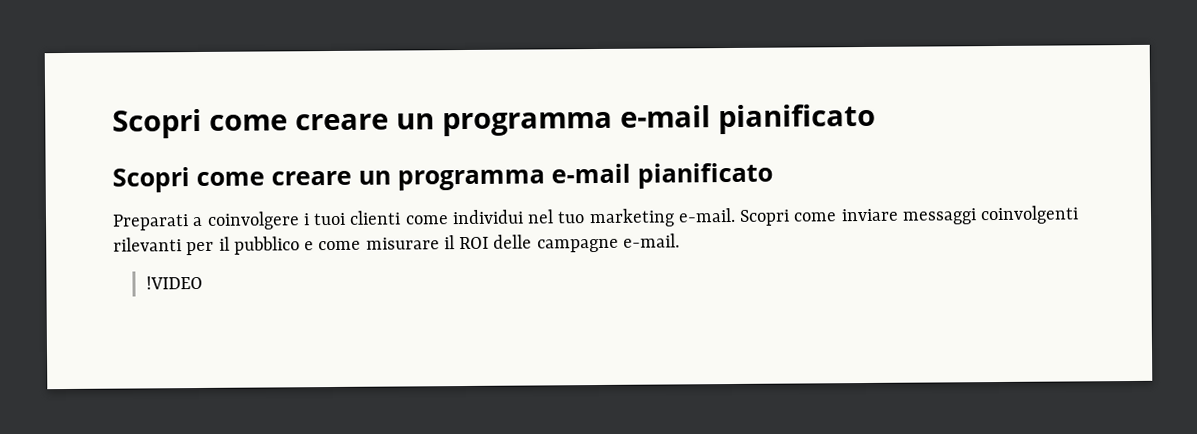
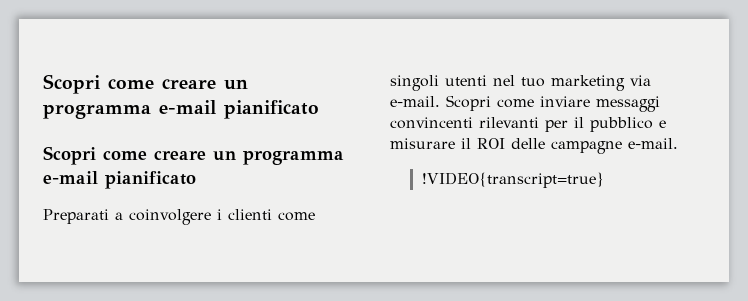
[313,212,347,226] tuoi -> (222, 214) none
[451,209,524,225] individui -> [390,75,487,91] singoli utenti
(675, 218) none -> [630,75,651,86] via
[980,205,1080,225] coinvolgenti -> [390,117,473,129] convincenti
[318,240,362,251] come -> (666, 124) none
[146,275,204,290] !VIDEO -> [421,172,604,188] !VIDEO{transcript=true}

